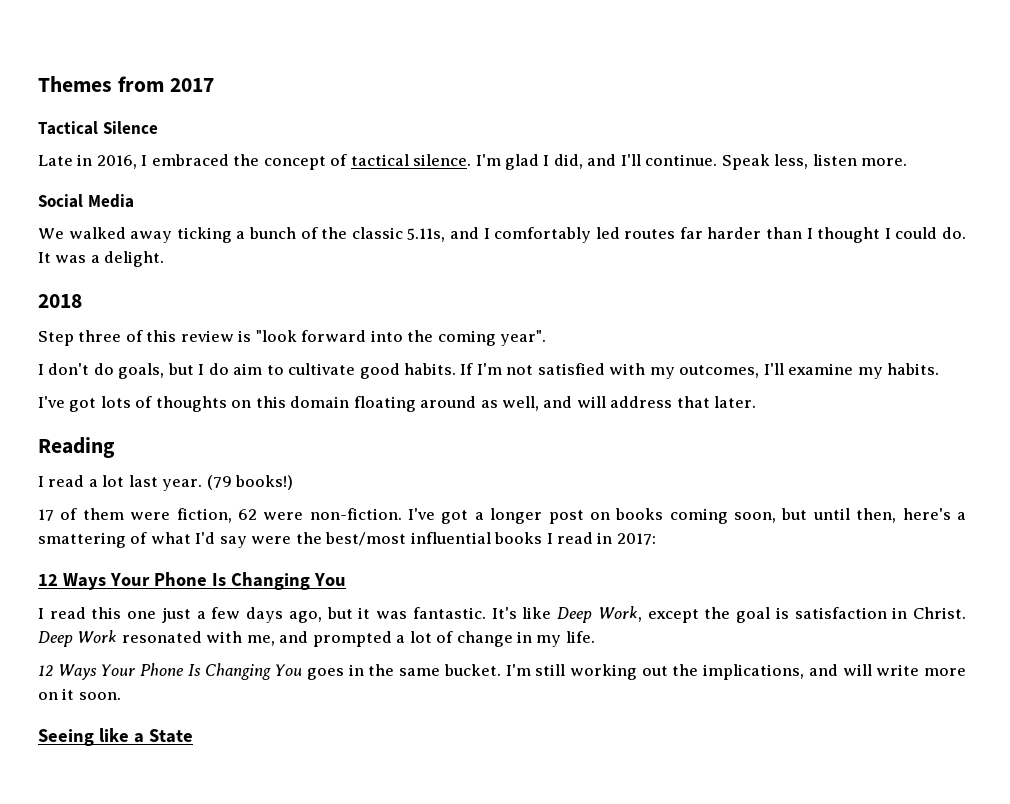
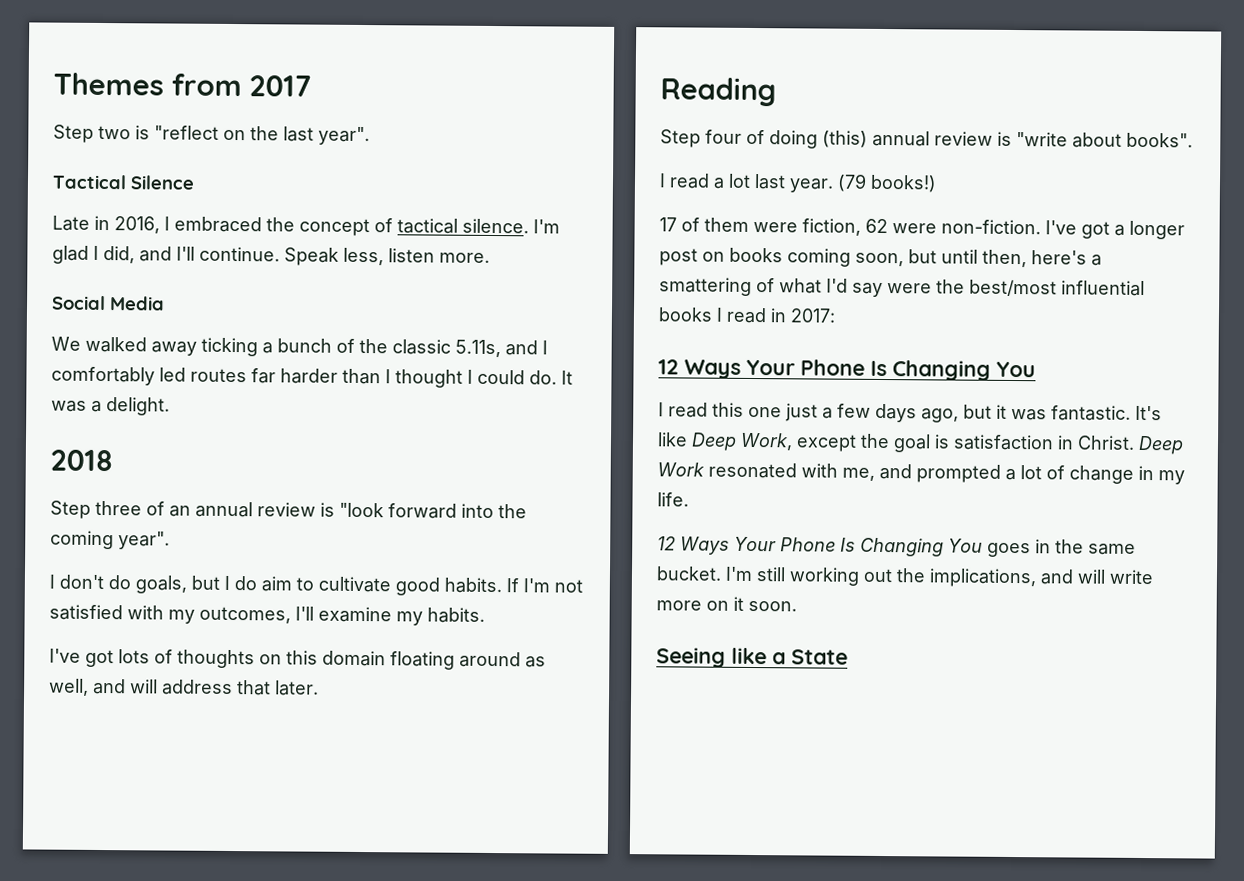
(214, 85) none -> [53,124,370,146] // Step two is "reflect on the last year".
[146,330,177,342] this -> [169,501,253,518] an annual
(115, 447) none -> [660,129,1193,149] // Step four of doing (this) annual review is "write about books".

